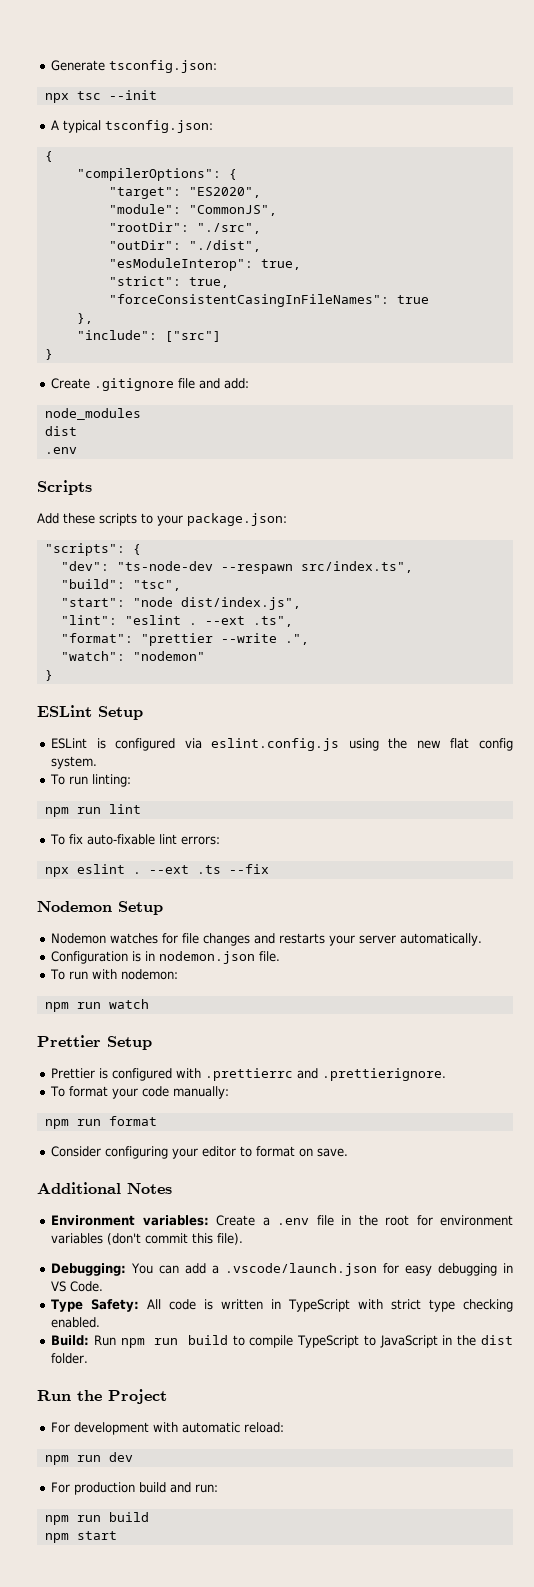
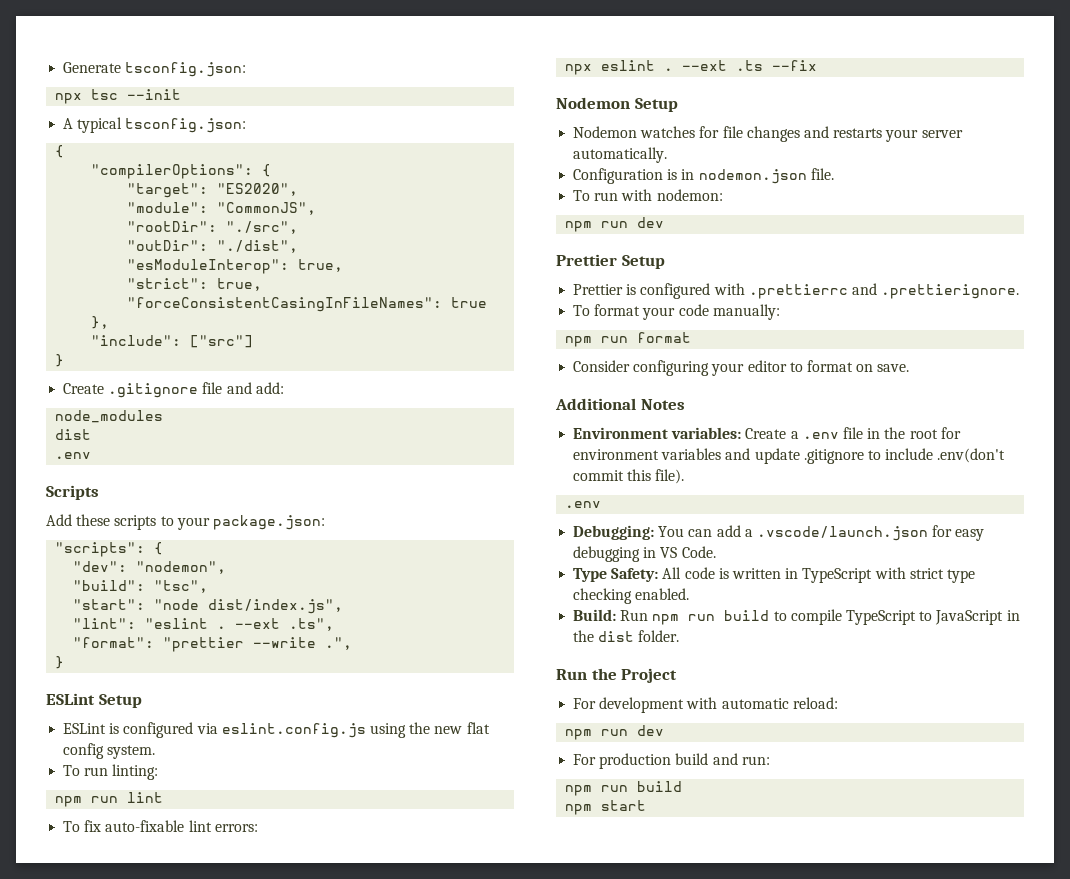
[116,561,413,574] "ts-node-dev --respawn src/index.ts", -> [136,561,227,574] "nodemon",
[60,651,205,661] // "watch": "nodemon" -> (353, 643) none
[108,999,149,1009] watch -> [637,217,665,228] dev
[107,1233,142,1245] (don't -> [725,448,1006,464] and update .gitignore to include .env(don't
(244, 1239) none -> [565,501,602,508] // .env

